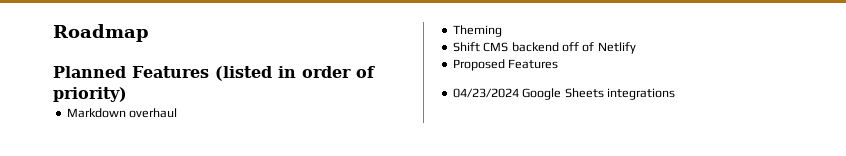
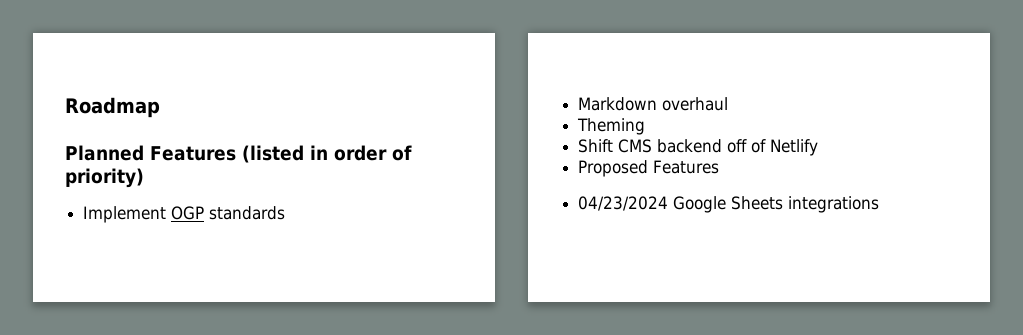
(127, 94) none -> [83,206,286,223] // Implement OGP standards

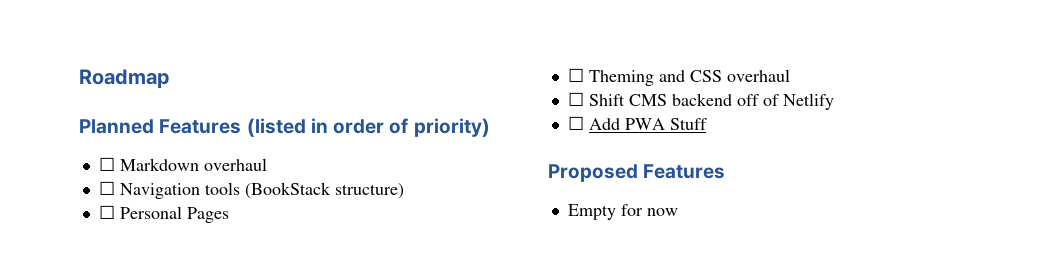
[83,206,286,223] Implement OGP standards // -> [98,157,115,171] ☐
[577,118,646,135] Theming // -> [98,181,404,199] [98,205,229,223] [567,68,790,86] [567,92,584,106] ☐ Navigation tools (BookStack structure) // ☐ Personal Pages // ☐ Theming and CSS overhaul // ☐
[578,160,720,177] [578,196,880,213] Proposed Features // 04/23/2024 Google Sheets integrations -> [567,116,707,130] [548,164,726,182] [567,204,678,220] ☐ Add PWA Stuff // Proposed Features // Empty for now

